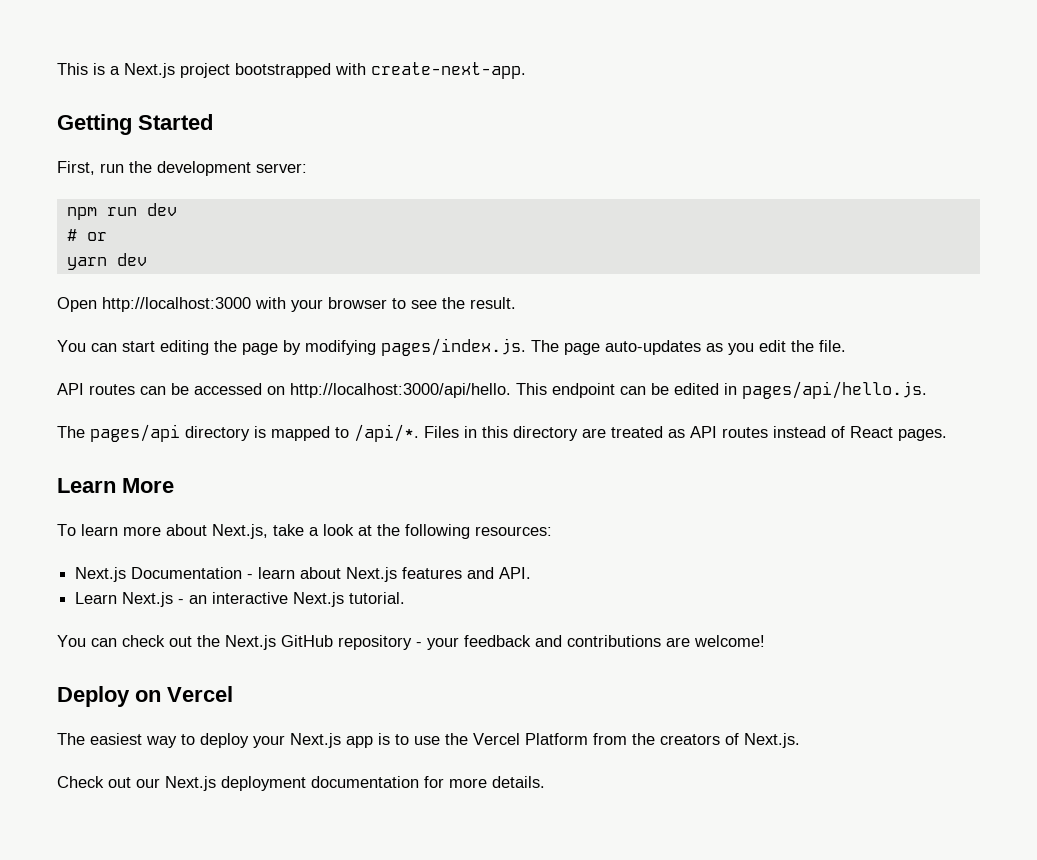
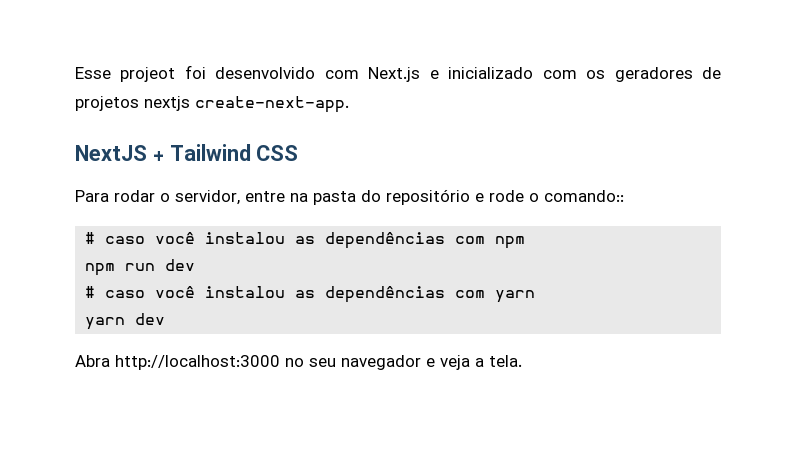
[57,62,526,79] [57,114,213,135] [57,161,307,176] [66,203,177,220] [66,229,107,241] [66,253,147,270] [57,297,516,312] [57,338,846,356] [57,381,927,399] [57,424,947,442] [57,478,174,493] [57,524,552,539] [75,567,532,582] [75,592,406,607] [57,635,765,650] [57,686,233,707] [57,733,800,748] [57,776,545,791] This is a Next.js project bootstrapped with create-next-app. // Getting Started // First, run the development server: // npm run dev // # or // yarn dev // Open http://localhost:3000 with your browser to see the result. // You can start editing the page by modifying pages/index.js. The page auto-updates as you edit the file. // API routes can be accessed on http://localhost:3000/api/hello. This endpoint can be edited in pages/api/hello.js. // The pages/api directory is mapped to /api/*. Files in this directory are treated as API routes instead of React pages. // Learn More // To learn more about Next.js, take a look at the following resources: // Next.js Documentation - learn about Next.js features and API. // Learn Next.js - an interactive Next.js tutorial. // You can check out the Next.js GitHub repository - your feedback and contributions are welcome! // Deploy on Vercel // The easiest way to deploy your Next.js app is to use the Vercel Platform from the creators of Next.js. // Check out our Next.js deployment documentation for more details. -> [75,65,721,82] [75,96,349,113] [75,144,299,161] [75,189,624,205] [85,232,526,249] [85,259,196,276] [85,286,536,303] [85,313,166,330] [75,355,522,370] Esse projeot foi desenvolvido com Next.js e inicializado com os geradores de projetos nextjs create-next-app. // NextJS + Tailwind CSS // Para rodar o servidor, entre na pasta do repositório e rode o comando:: // # caso você instalou as dependências com npm // npm run dev // # caso você instalou as dependências com yarn // yarn dev // Abra http://localhost:3000 no seu navegador e veja a tela.

